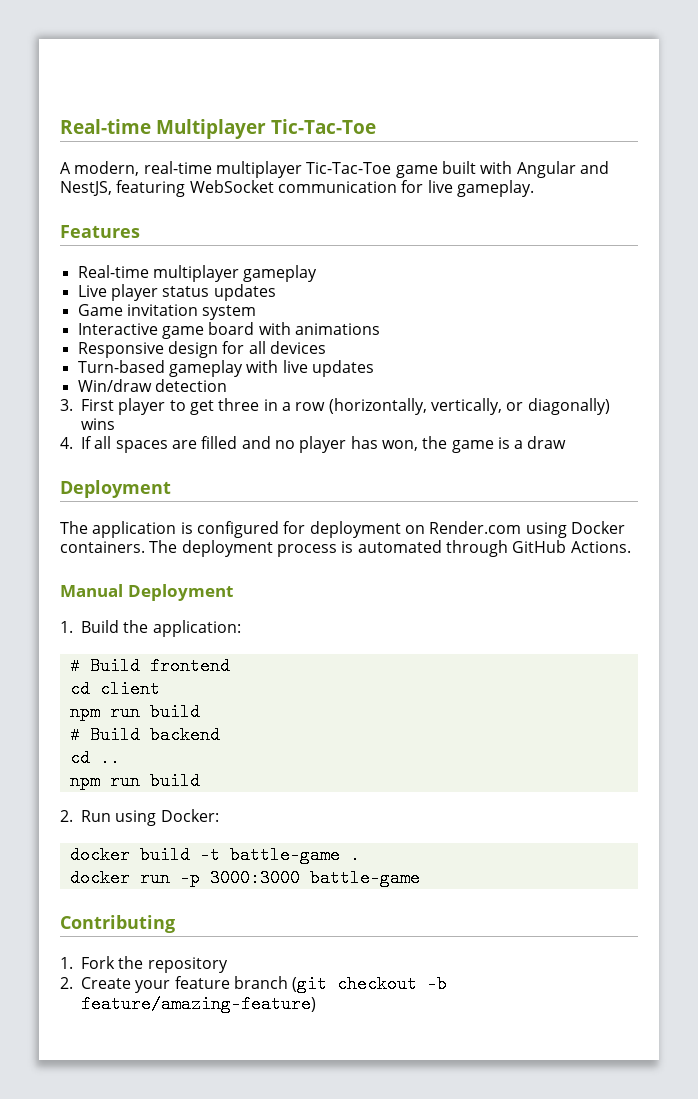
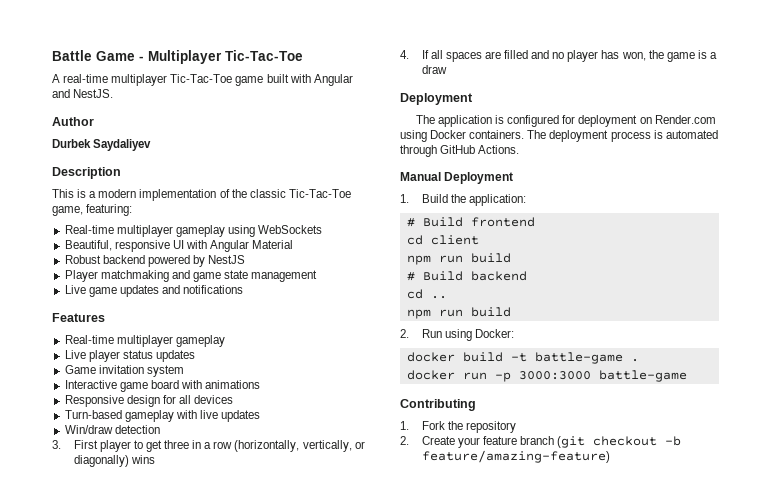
[60,119,151,134] Real-time -> [52,50,144,61] Battle Game -
[74,161,140,176] modern, -> (60, 78) none
[60,180,534,197] NestJS, featuring WebSocket communication for live gameplay. -> [73,89,114,98] [52,117,94,126] [52,139,152,151] [52,167,121,179] [52,189,351,201] [52,204,133,216] [64,225,323,237] [64,240,294,252] [64,255,246,267] [64,270,318,282] [64,285,244,297] NestJS. // Author // Durbek Saydaliyev // Description // This is a modern implementation of the classic Tic-Tac-Toe game, featuring: // Real-time multiplayer gameplay using WebSockets // Beautiful, responsive UI with Angular Material // Robust backend powered by NestJS // Player matchmaking and game state management // Live game updates and notifications

